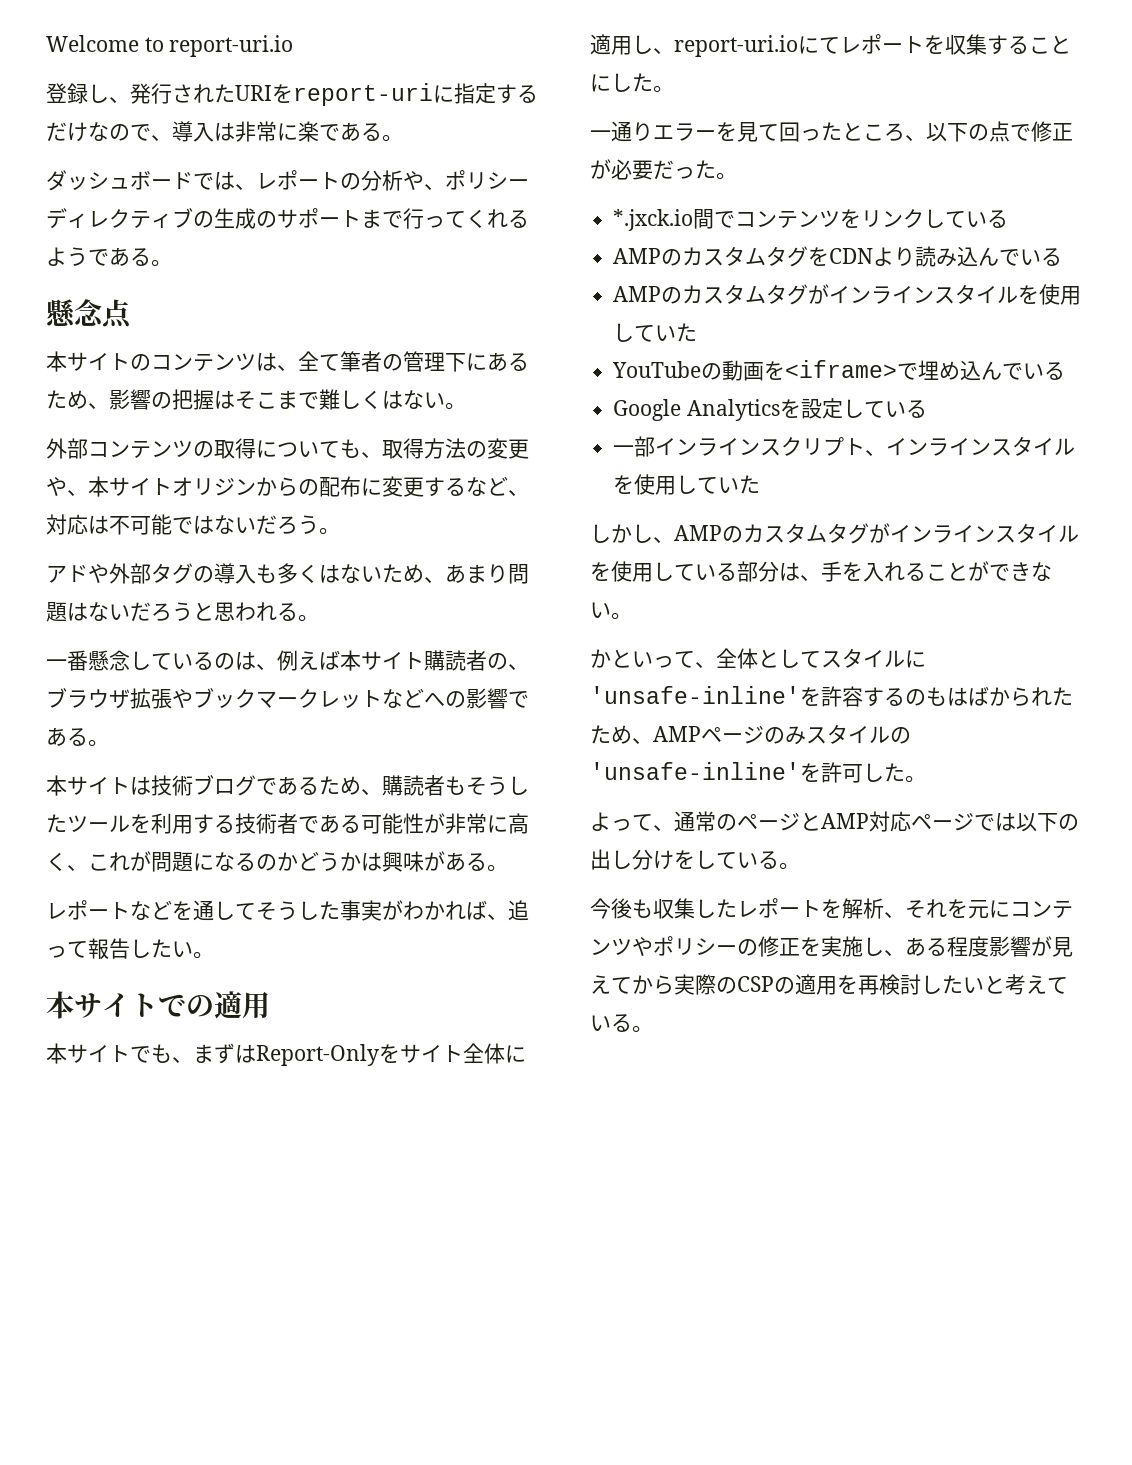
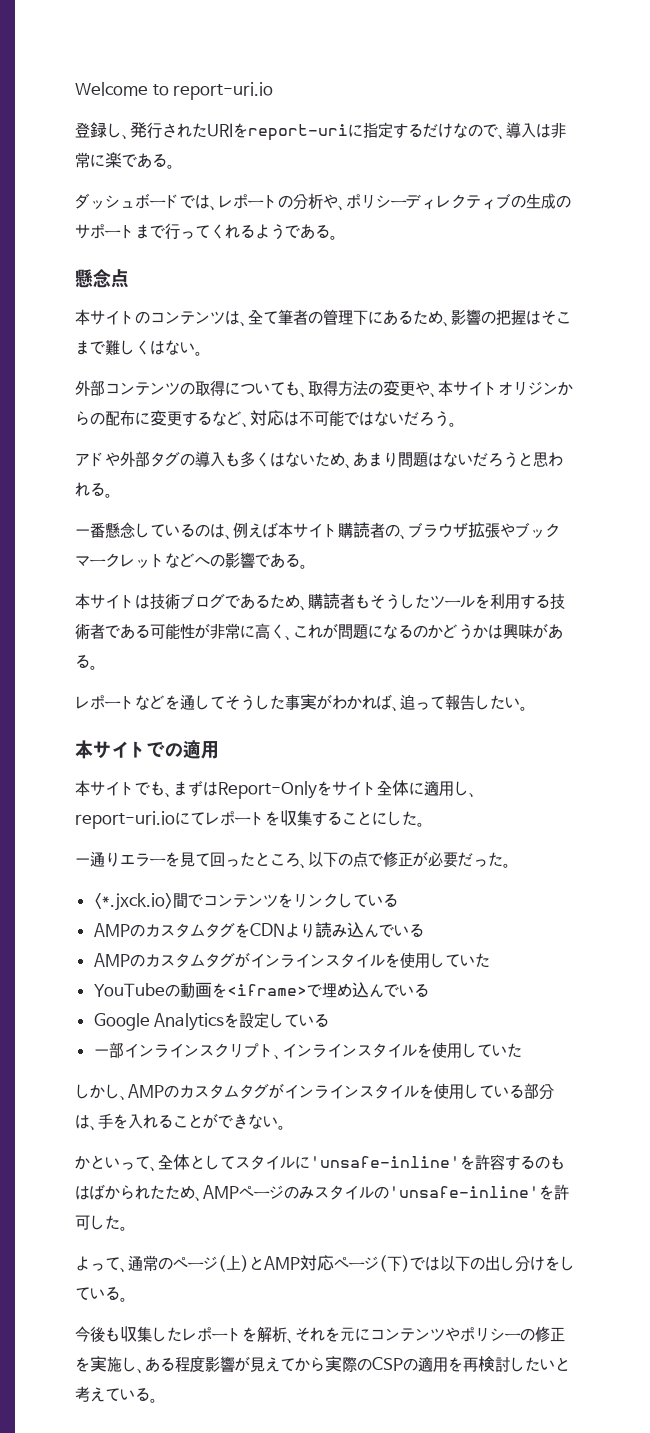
[613,209,694,231] *.jxck.io -> [93,893,173,911] <*.jxck.io>
(800, 822) none -> [218,1255,249,1272] (上)
(974, 822) none -> [379,1255,410,1272] (下)

